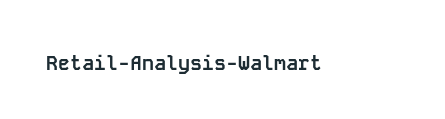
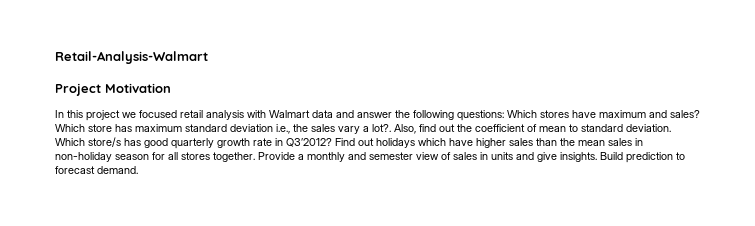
(322, 64) none -> [55,83,171,96] [55,110,700,121] [55,124,671,134] [55,137,643,149] [55,152,685,163] [55,166,138,174] // Project Motivation // In this project we focused retail analysis with Walmart data and answer the following questions: Which stores have maximum and sales? Which store has maximum standard deviation i.e., the sales vary a lot?. Also, find out the coefficient of mean to standard deviation. Which store/s has good quarterly growth rate in Q3’2012? Find out holidays which have higher sales than the mean sales in non-holiday season for all stores together. Provide a monthly and semester view of sales in units and give insights. Build prediction to forecast demand.

